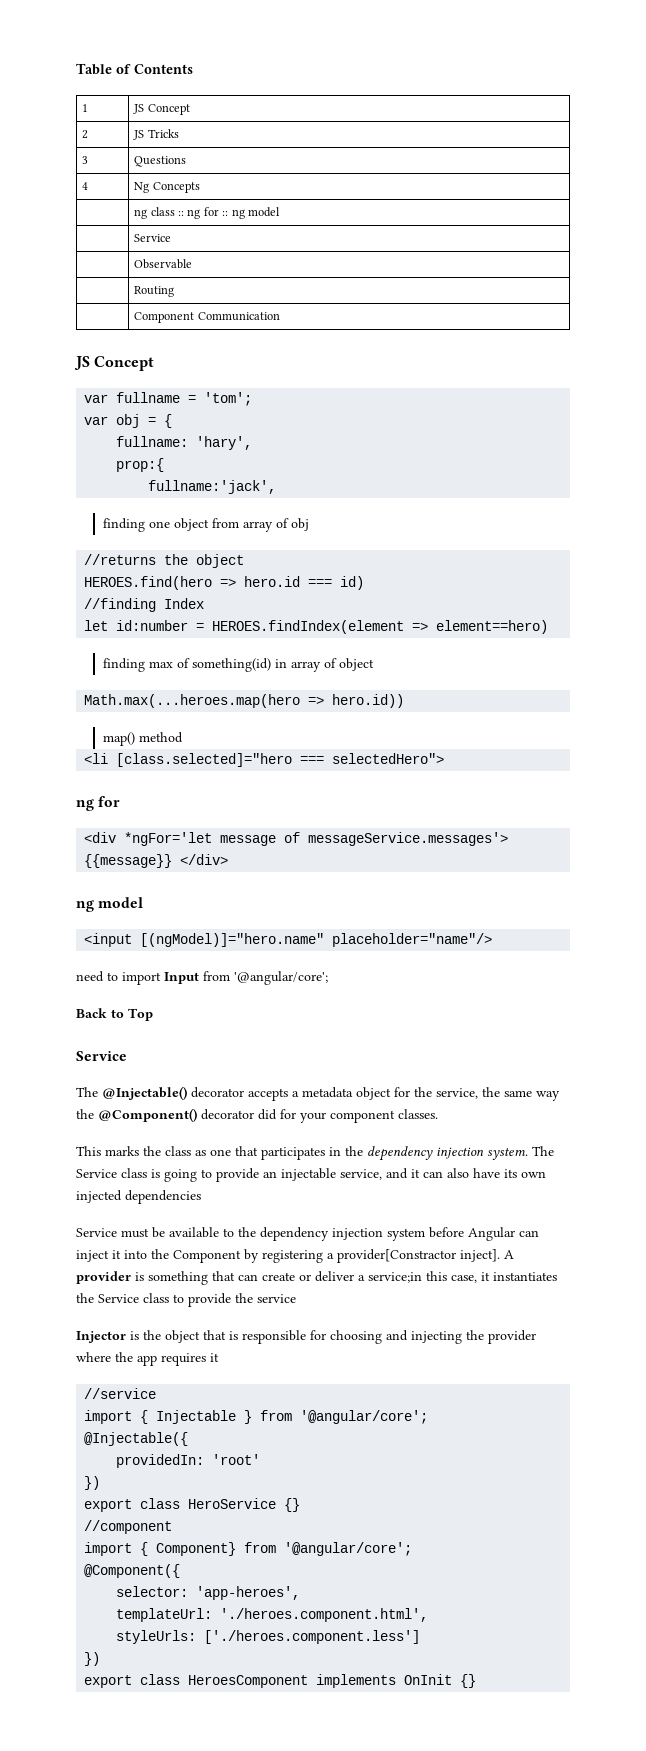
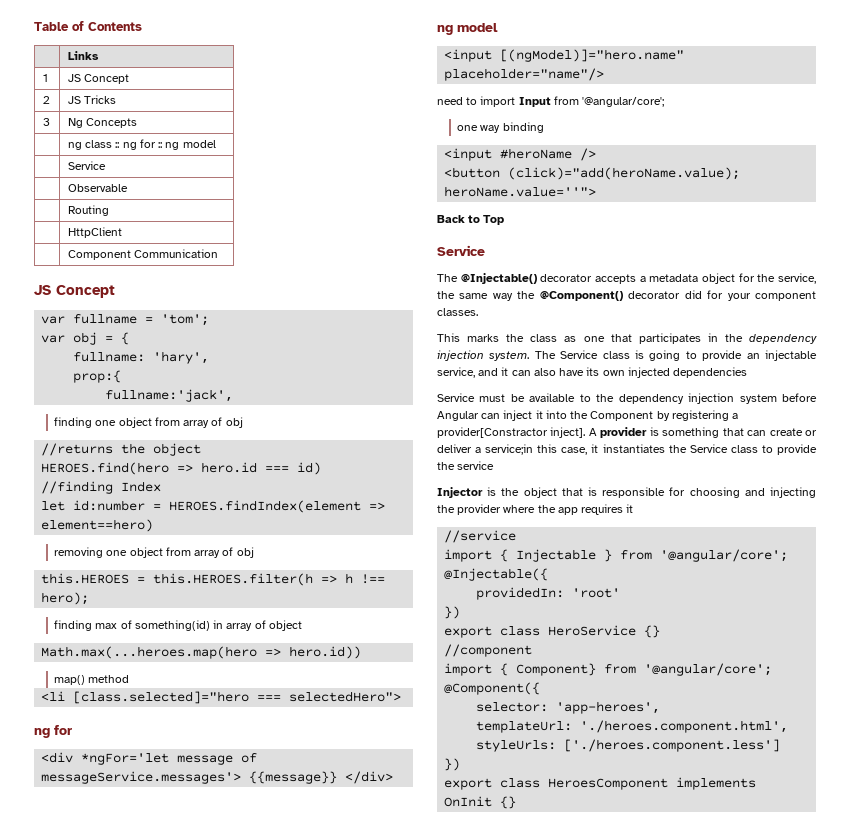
(193, 69) none -> [67,51,99,60] // | Links
[134,156,187,167] [82,182,89,190] | Questions // 4 -> (50, 122) none
(175, 291) none -> [67,227,122,238] // | HttpClient
(549, 627) none -> [54,547,254,558] [41,573,386,586] [41,592,90,605] // removing one object from array of obj // this.HEROES = this.HEROES.filter(h => h !== hero);
(328, 978) none -> [457,122,544,133] [444,148,597,161] [444,167,741,180] [444,186,597,197] // one way binding // <input #heroName /> // <button (click)="add(heroName.value); heroName.value=''">

